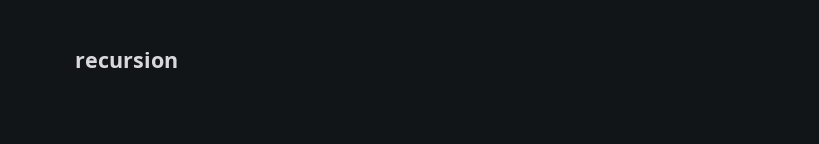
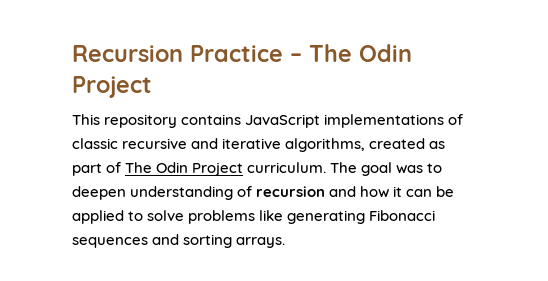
[75,52,178,68] recursion -> [72,44,412,62] [72,76,152,98] [72,114,464,128] [72,138,446,152] [72,162,443,176] [72,186,455,200] [72,210,436,224] [72,234,286,248] Recursion Practice – The Odin Project // This repository contains JavaScript implementations of classic recursive and iterative algorithms, created as part of The Odin Project curriculum. The goal was to deepen understanding of recursion and how it can be applied to solve problems like generating Fibonacci sequences and sorting arrays.

